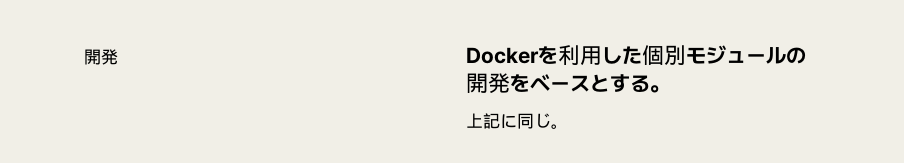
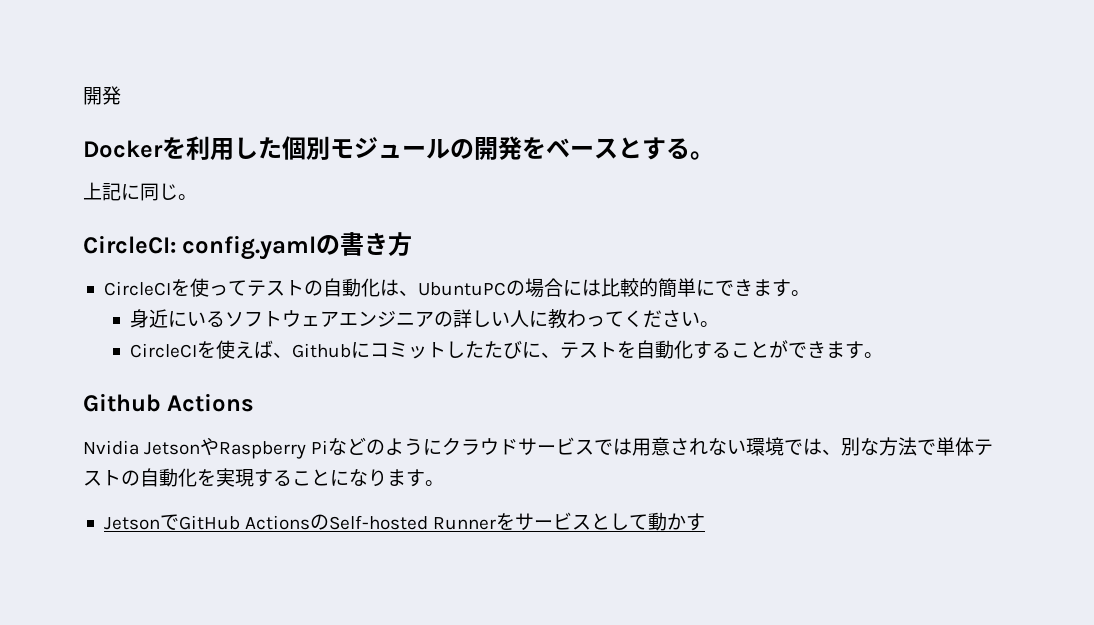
(568, 126) none -> [83,232,413,260] [103,278,810,298] [129,309,719,329] [129,340,883,359] [83,393,255,412] [83,437,994,459] [83,468,444,487] [103,512,706,531] // CircleCI: config.yamlの書き方 // CircleCIを使ってテストの自動化は、UbuntuPCの場合には比較的簡単にできます。 // 身近にいるソフトウェアエンジニアの詳しい人に教わってください。 // CircleCIを使えば、Githubにコミットしたたびに、テストを自動化することができます。 // Github Actions // Nvidia JetsonやRaspberry Piなどのようにクラウドサービスでは用意されない環境では、別な方法で単体テストの自動化を実現することになります。 // JetsonでGitHub ActionsのSelf-hosted Runnerをサービスとして動かす

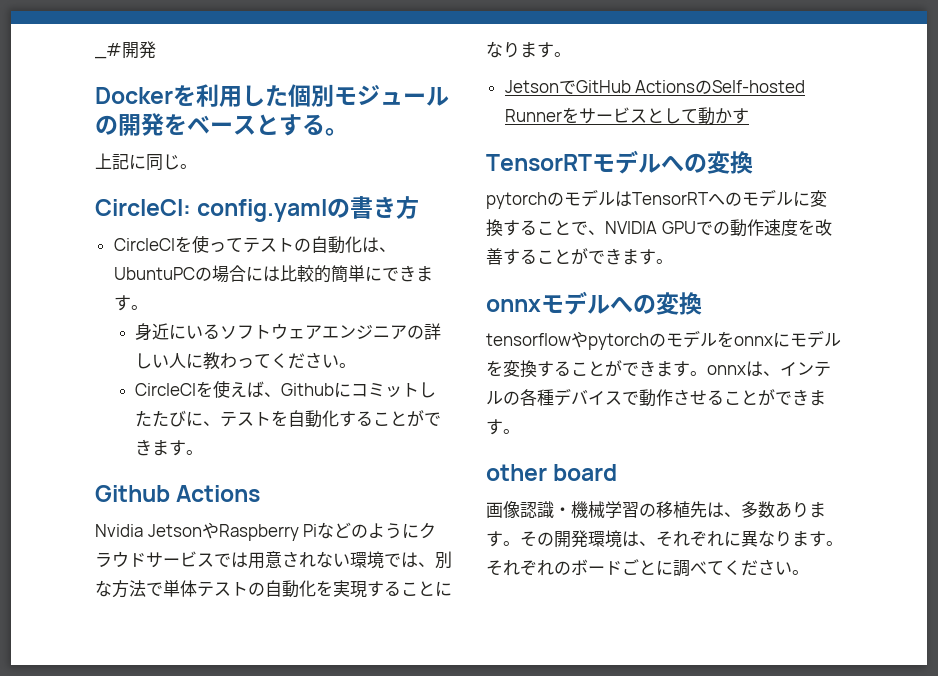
(83, 96) none -> [95,43,122,59] _#
(706, 522) none -> [486,150,753,174] [486,189,827,209] [486,219,832,237] [486,248,673,265] [486,291,702,315] [486,330,841,350] [486,360,831,378] [486,388,826,407] [486,419,520,435] [486,464,618,481] [486,501,826,519] [486,530,843,548] [486,559,809,577] // TensorRTモデルへの変換 // pytorchのモデルはTensorRTへのモデルに変換することで、NVIDIA GPUでの動作速度を改善することができます。 // onnxモデルへの変換 // tensorflowやpytorchのモデルをonnxにモデルを変換することができます。onnxは、インテルの各種デバイスで動作させることができます。 // other board // 画像認識・機械学習の移植先は、多数あります。その開発環境は、それぞれに異なります。それぞれのボードごとに調べてください。

